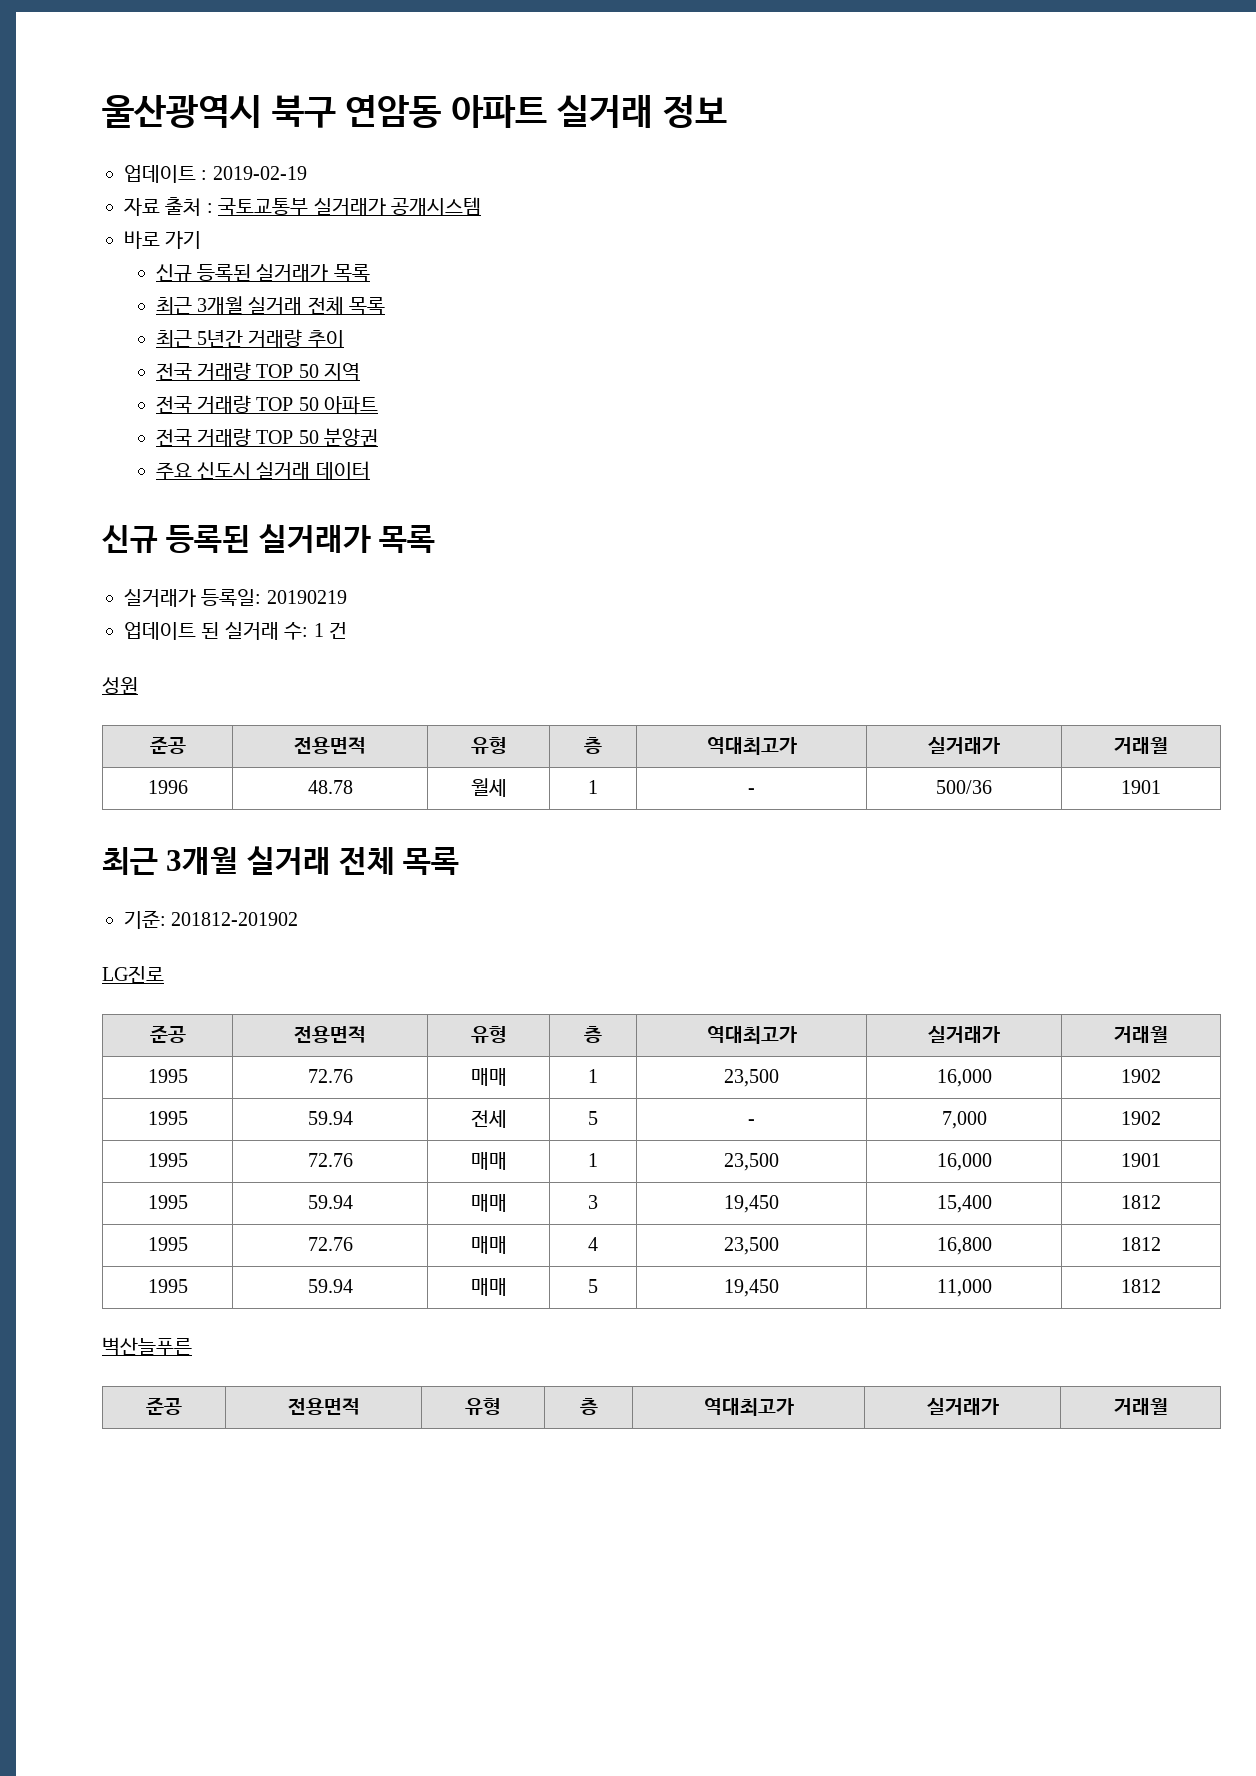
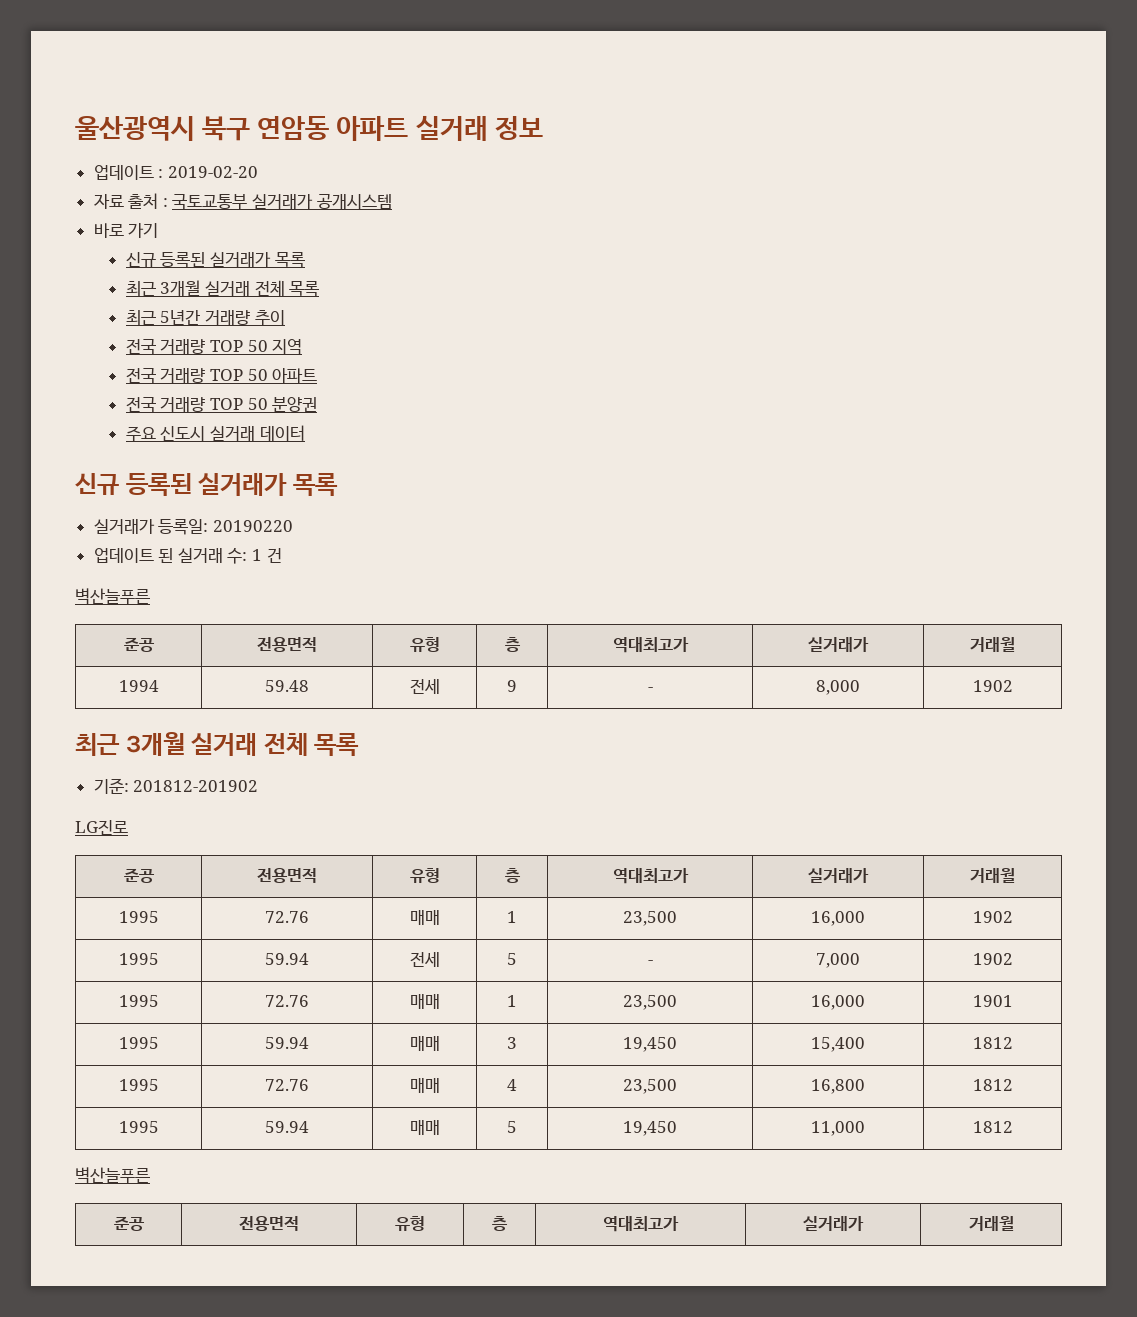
[212,166,307,180] 2019-02-19 -> [167,166,258,178] 2019-02-20
[266,590,347,604] 20190219 -> [212,520,293,532] 20190220
[102,677,138,694] [149,736,186,754] [294,737,366,754] [470,737,507,754] [584,737,602,754] [706,737,797,755] [928,737,1000,754] [1114,737,1168,754] [147,780,188,794] [307,780,353,794] [470,778,507,797] [588,780,598,794] [748,788,755,794] [936,780,992,794] [1121,780,1161,794] 성원 // 준공 | 전용면적 | 유형 | 층 | 역대최고가 | 실거래가 | 거래월 // 1996 | 48.78 | 월세 | 1 | - | 500/36 | 1901 -> [75,588,150,605] [123,637,155,652] [257,637,317,652] [409,637,440,652] [504,637,521,652] [612,637,689,653] [808,637,869,652] [970,637,1015,652] [118,680,159,692] [265,680,309,692] [409,679,440,694] [507,680,517,692] [647,687,653,692] [816,680,860,695] [972,680,1013,692] 벽산늘푸른 // 준공 | 전용면적 | 유형 | 층 | 역대최고가 | 실거래가 | 거래월 // 1994 | 59.48 | 전세 | 9 | - | 8,000 | 1902

